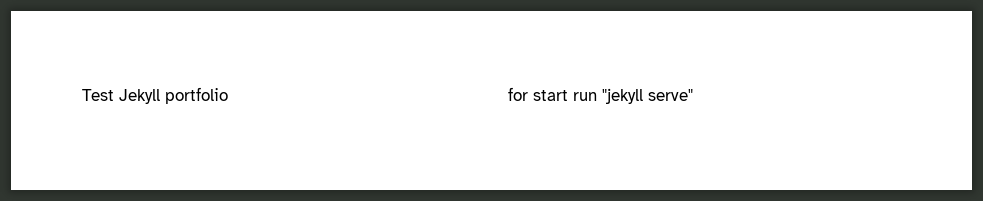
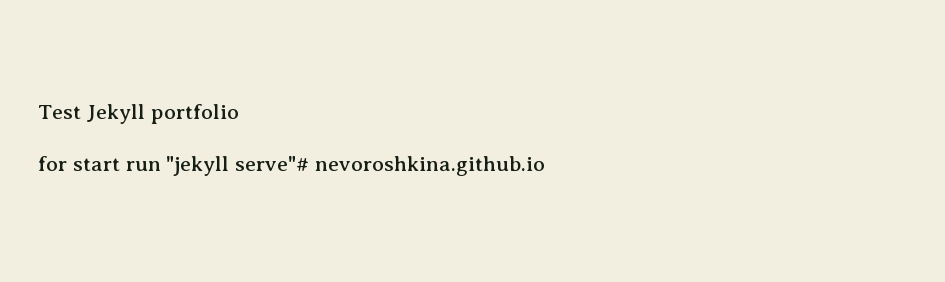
[648,89,693,101] serve" -> [235,156,546,176] serve"# nevoroshkina.github.io

